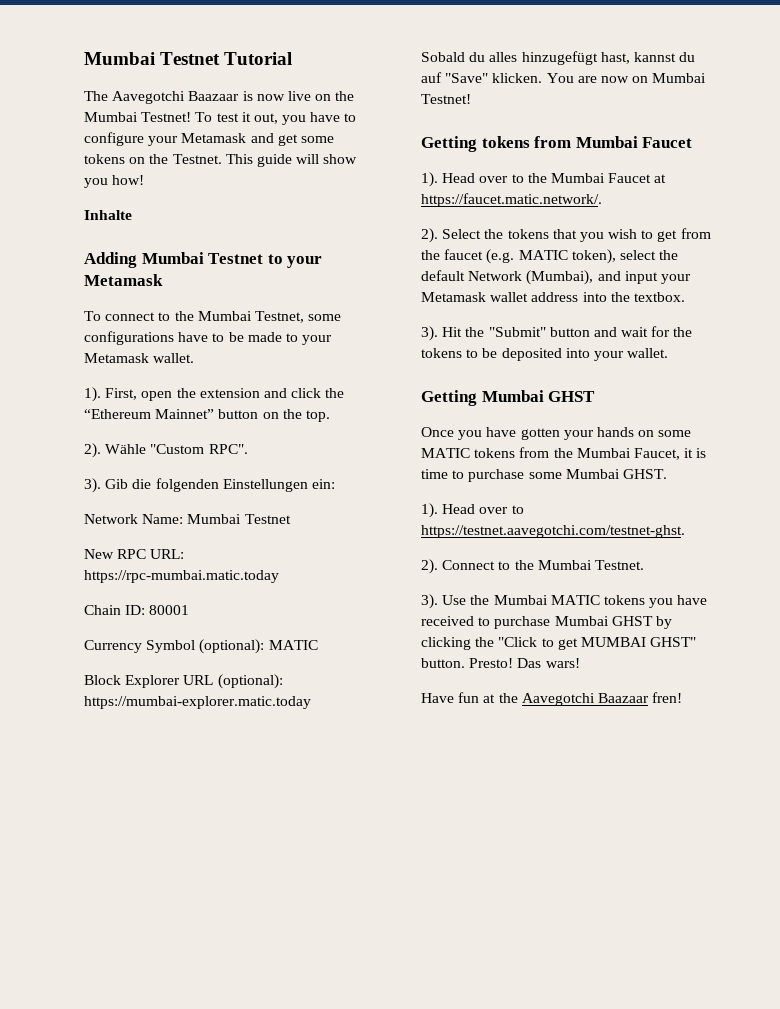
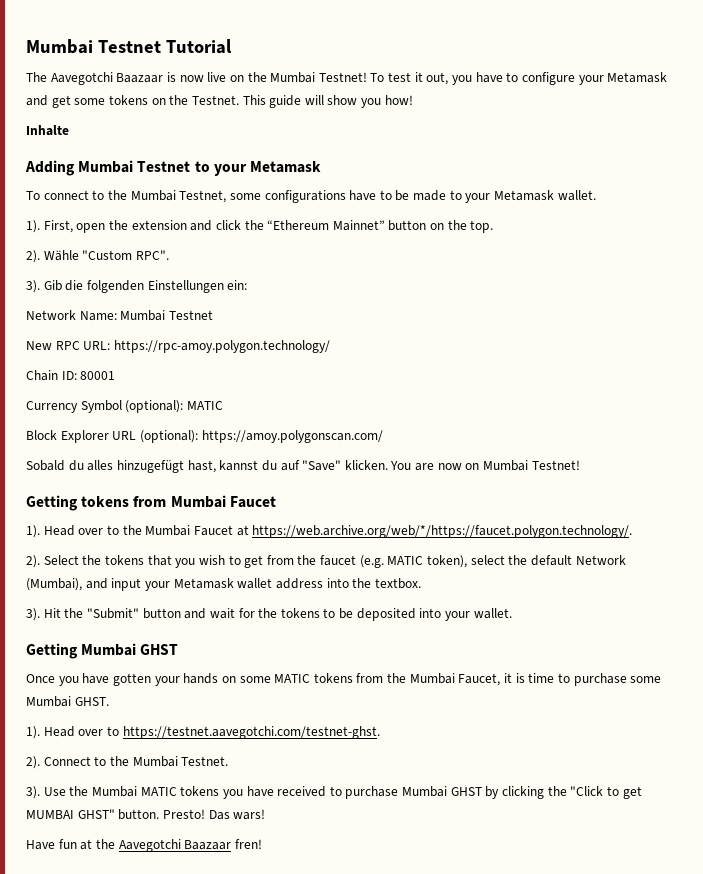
[84,570,279,583] https://rpc-mumbai.matic.today -> [113,340,330,353] https://rpc-amoy.polygon.technology/
[84,696,311,709] https://mumbai-explorer.matic.today -> [201,430,383,443] https://amoy.polygonscan.com/
[421,193,602,207] https://faucet.matic.network/. -> [252,525,633,538] https://web.archive.org/web/*/https://faucet.polygon.technology/.

